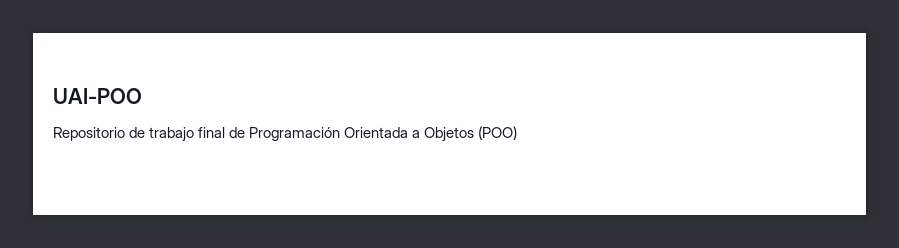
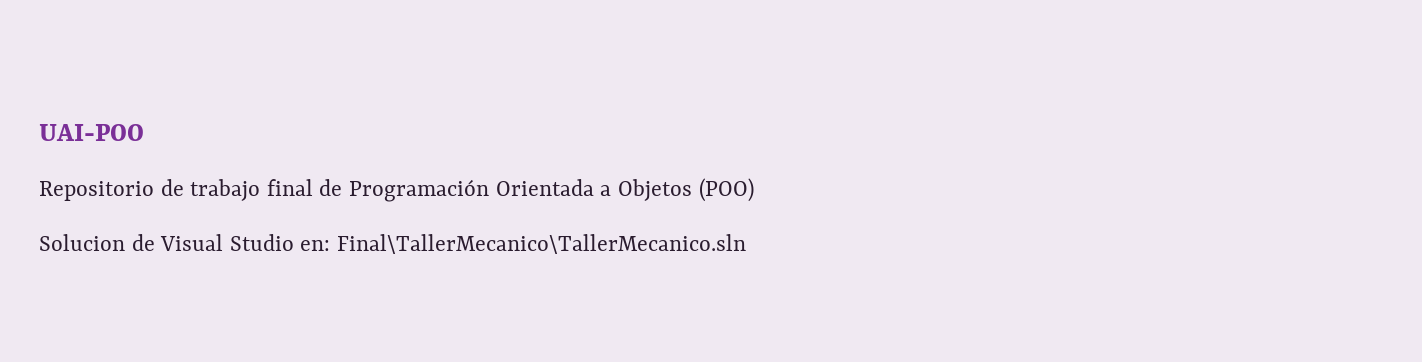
(518, 133) none -> [39,234,747,254] // Solucion de Visual Studio en: Final\TallerMecanico\TallerMecanico.sln

